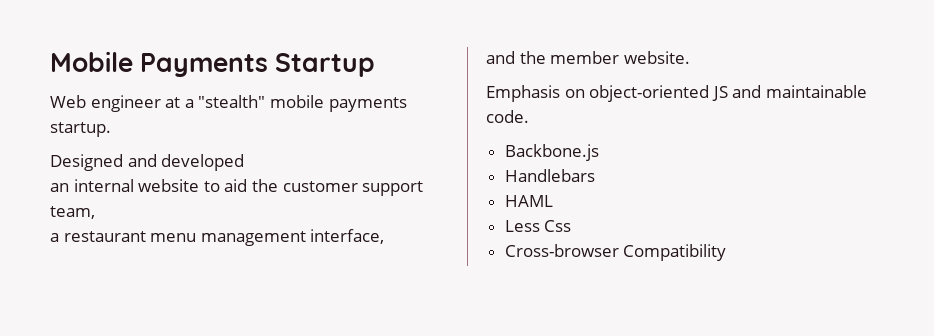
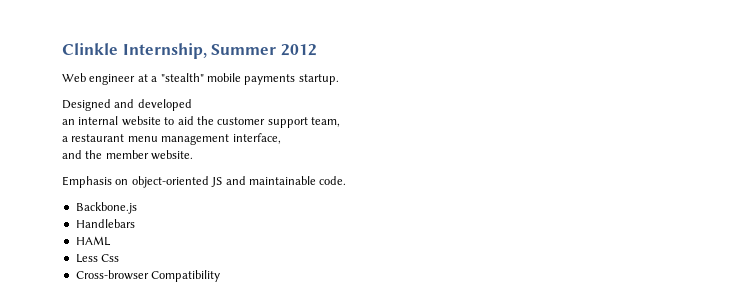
[50,51,376,77] Mobile Payments Startup -> [62,43,317,59] Clinkle Internship, Summer 2012

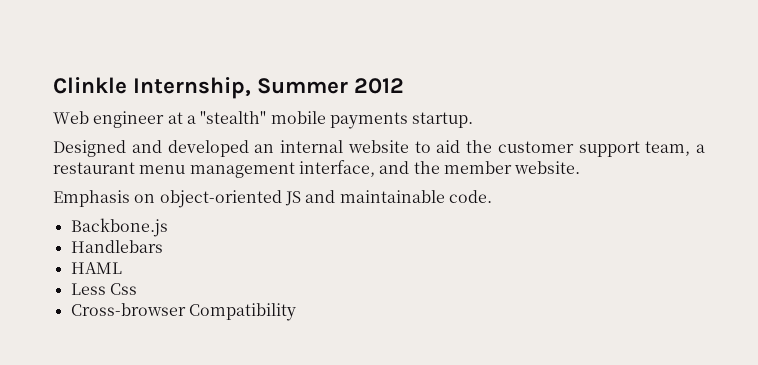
(192, 105) // -> (249, 148) none
(340, 122) // -> (691, 148) none
(281, 138) // -> (375, 168) none

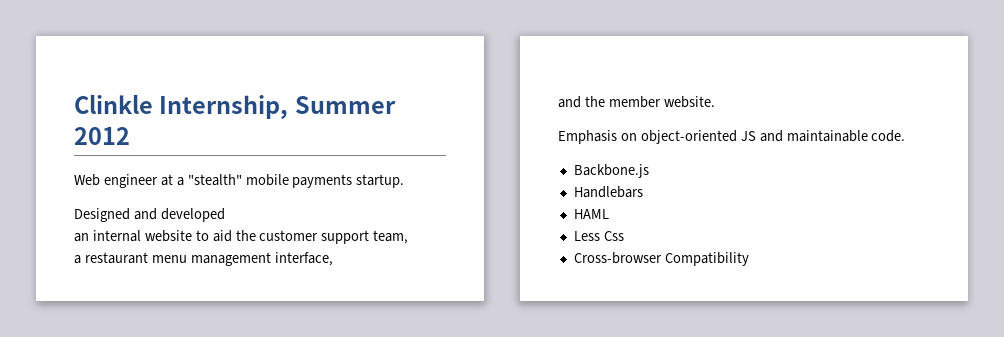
(249, 148) none -> (225, 215) //
(691, 148) none -> (409, 237) //
(375, 168) none -> (333, 259) //

